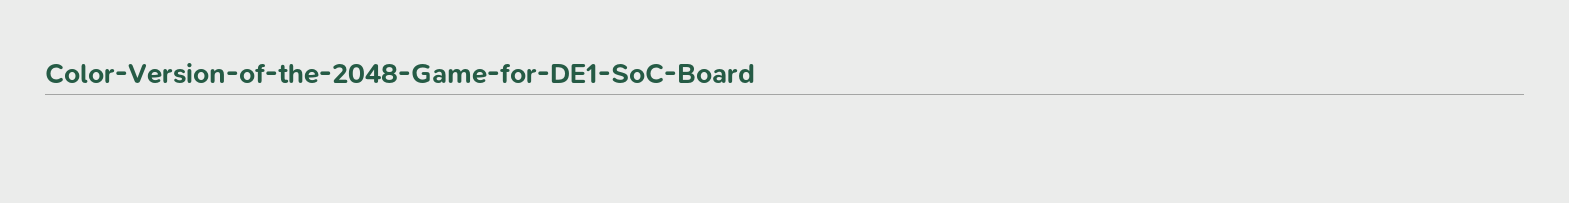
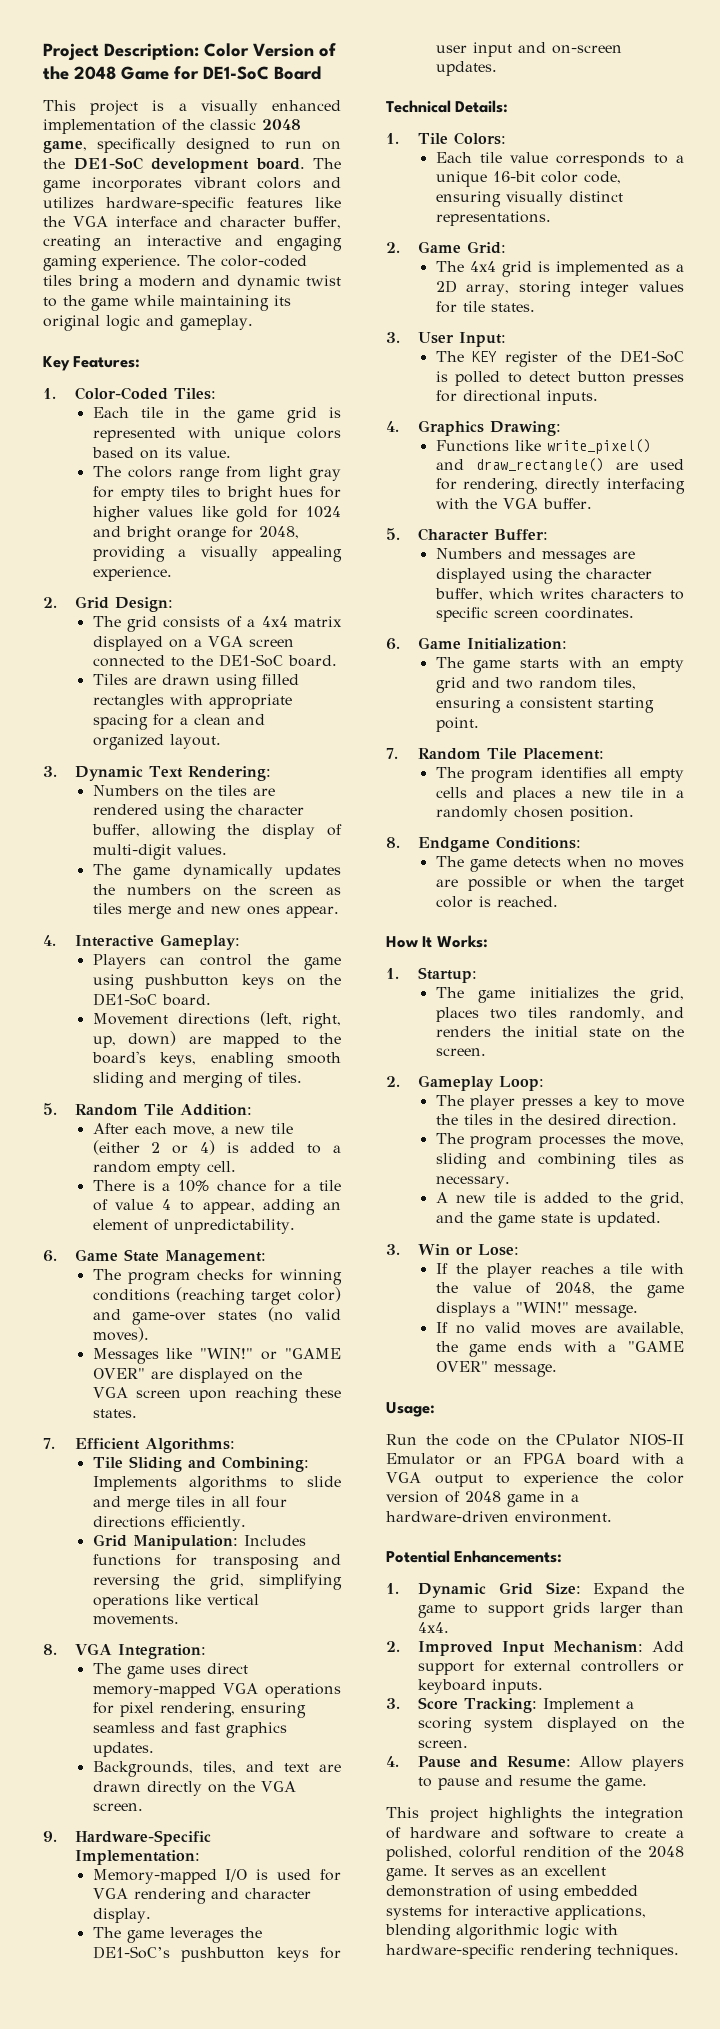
[45,63,755,84] Color-Version-of-the-2048-Game-for-DE1-SoC-Board -> [43,43,336,61] [43,66,321,80] [43,100,341,115] [43,119,301,134] [43,138,341,154] [43,157,341,173] [43,177,341,193] [43,197,341,212] [43,216,341,229] [43,235,342,251] [43,255,307,271] [43,275,341,291] [43,295,291,311] [43,315,253,331] [43,356,141,371] [43,387,216,400] [92,407,342,423] [92,427,341,443] [91,447,231,459] [92,466,342,482] [92,486,342,502] [92,506,342,522] [92,526,299,542] [92,546,342,562] [92,566,172,581] [43,596,173,612] [92,616,343,632] [92,636,294,651] [92,654,337,667] [92,674,299,690] [92,694,292,710] [92,714,265,730] [92,734,221,750] [43,766,271,781] [92,785,275,797] [92,804,304,820] [91,824,342,840] [92,844,227,860] [92,864,341,880] [92,884,342,896] [92,903,339,919] [43,934,240,950] [92,954,341,970] [92,974,341,990] [92,993,211,1006] [92,1011,341,1029] [92,1031,342,1048] [91,1051,341,1068] [92,1072,302,1088] [43,1103,252,1116] [92,1123,293,1136] [92,1140,341,1155] [92,1161,236,1176] [92,1180,342,1192] [92,1199,341,1215] [92,1219,295,1234] [43,1249,266,1265] [92,1269,342,1285] [92,1287,341,1305] [92,1307,341,1325] [92,1327,149,1342] [92,1348,341,1364] [92,1368,302,1383] [92,1387,341,1403] [92,1409,137,1418] [43,1438,235,1453] [92,1456,309,1472] [92,1476,341,1492] [92,1496,287,1512] [92,1516,246,1531] [92,1534,306,1550] [92,1554,341,1570] [92,1574,342,1590] [92,1594,259,1609] [92,1615,179,1625] [43,1643,206,1659] [92,1663,248,1679] [92,1683,341,1698] [92,1702,306,1718] [92,1722,287,1738] [92,1742,154,1757] [92,1761,341,1777] [92,1781,296,1796] [92,1803,143,1811] [43,1830,211,1846] [74,1850,200,1865] [92,1869,341,1884] [92,1888,311,1904] [92,1908,151,1923] [92,1927,262,1943] [92,1946,341,1962] [435,42,622,57] [435,61,497,76] [386,100,509,113] [386,132,506,145] [435,152,684,167] [435,171,621,187] [435,191,623,207] [435,211,551,226] [386,241,506,254] [435,261,684,277] [435,280,684,297] [435,301,535,313] [386,332,506,347] [435,350,684,367] [435,371,684,386] [435,390,598,405] [386,420,561,436] [435,439,651,454] [435,458,684,472] [435,478,685,494] [435,498,592,509] [386,528,548,541] [435,548,635,564] [435,568,652,584] [434,588,684,601] [435,607,634,622] [386,637,567,650] [435,657,684,673] [435,677,636,693] [435,697,654,713] [435,717,479,732] [386,748,604,760] [435,767,684,783] [435,787,684,802] [435,806,634,821] [386,836,581,852] [435,856,684,872] [435,876,684,892] [435,896,558,908] [386,935,488,948] [386,967,477,983] [435,987,684,1003] [435,1007,684,1022] [435,1026,684,1038] [435,1048,486,1056] [386,1075,544,1091] [435,1095,684,1110] [435,1114,677,1126] [435,1133,684,1149] [435,1153,684,1169] [435,1176,510,1188] [435,1192,684,1208] [435,1212,661,1228] [386,1244,519,1256] [435,1263,684,1278] [435,1282,684,1298] [435,1302,638,1318] [435,1322,684,1335] [435,1341,684,1357] [435,1361,557,1377] [386,1402,435,1417] [386,1433,684,1446] [386,1453,684,1465] [386,1472,684,1487] [386,1491,579,1507] [386,1511,612,1523] [386,1550,563,1563] [386,1582,684,1598] [417,1602,684,1618] [417,1622,449,1633] [386,1641,684,1656] [417,1660,684,1675] [417,1679,543,1694] [386,1697,634,1713] [417,1717,684,1733] [417,1740,468,1748] [386,1756,684,1771] [417,1775,647,1791] [386,1807,684,1823] [386,1827,684,1839] [386,1846,684,1861] [386,1865,606,1881] [386,1885,638,1901] [386,1905,646,1920] [385,1924,618,1940] [386,1944,679,1960] Project Description: Color Version of the 2048 Game for DE1-SoC Board // This project is a visually enhanced implementation of the classic 2048 game, specifically designed to run on the DE1-SoC development board. The game incorporates vibrant colors and utilizes hardware-specific features like the VGA interface and character buffer, creating an interactive and engaging gaming experience. The color-coded tiles bring a modern and dynamic twist to the game while maintaining its original logic and gameplay. // Key Features: // 1. Color-Coded Tiles: // Each tile in the game grid is represented with unique colors based on its value. // The colors range from light gray for empty tiles to bright hues for higher values like gold for 1024 and bright orange for 2048, providing a visually appealing experience. // 2. Grid Design: // The grid consists of a 4x4 matrix displayed on a VGA screen connected to the DE1-SoC board. // Tiles are drawn using filled rectangles with appropriate spacing for a clean and organized layout. // 3. Dynamic Text Rendering: // Numbers on the tiles are rendered using the character buffer, allowing the display of multi-digit values. // The game dynamically updates the numbers on the screen as tiles merge and new ones appear. // 4. Interactive Gameplay: // Players can control the game using pushbutton keys on the DE1-SoC board. // Movement directions (left, right, up, down) are mapped to the board's keys, enabling smooth sliding and merging of tiles. // 5. Random Tile Addition: // After each move, a new tile (either 2 or 4) is added to a random empty cell. // There is a 10% chance for a tile of value 4 to appear, adding an element of unpredictability. // 6. Game State Management: // The program checks for winning conditions (reaching target color) and game-over states (no valid moves). // Messages like "WIN!" or "GAME OVER" are displayed on the VGA screen upon reaching these states. // 7. Efficient Algorithms: // Tile Sliding and Combining: Implements algorithms to slide and merge tiles in all four directions efficiently. // Grid Manipulation: Includes functions for transposing and reversing the grid, simplifying operations like vertical movements. // 8. VGA Integration: // The game uses direct memory-mapped VGA operations for pixel rendering, ensuring seamless and fast graphics updates. // Backgrounds, tiles, and text are drawn directly on the VGA screen. // 9. Hardware-Specific Implementation: // Memory-mapped I/O is used for VGA rendering and character display. // The game leverages the DE1-SoC’s pushbutton keys for user input and on-screen updates. // Technical Details: // 1. Tile Colors: // Each tile value corresponds to a unique 16-bit color code, ensuring visually distinct representations. // 2. Game Grid: // The 4x4 grid is implemented as a 2D array, storing integer values for tile states. // 3. User Input: // The KEY register of the DE1-SoC is polled to detect button presses for directional inputs. // 4. Graphics Drawing: // Functions like write_pixel() and draw_rectangle() are used for rendering, directly interfacing with the VGA buffer. // 5. Character Buffer: // Numbers and messages are displayed using the character buffer, which writes characters to specific screen coordinates. // 6. Game Initialization: // The game starts with an empty grid and two random tiles, ensuring a consistent starting point. // 7. Random Tile Placement: // The program identifies all empty cells and places a new tile in a randomly chosen position. // 8. Endgame Conditions: // The game detects when no moves are possible or when the target color is reached. // How It Works: // 1. Startup: // The game initializes the grid, places two tiles randomly, and renders the initial state on the screen. // 2. Gameplay Loop: // The player presses a key to move the tiles in the desired direction. // The program processes the move, sliding and combining tiles as necessary. // A new tile is added to the grid, and the game state is updated. // 3. Win or Lose: // If the player reaches a tile with the value of 2048, the game displays a "WIN!" message. // If no valid moves are available, the game ends with a "GAME OVER" message. // Usage: // Run the code on the CPulator NIOS-II Emulator or an FPGA board with a VGA output to experience the color version of 2048 game in a hardware-driven environment. // Potential Enhancements: // 1. Dynamic Grid Size: Expand the game to support grids larger than 4x4. // 2. Improved Input Mechanism: Add support for external controllers or keyboard inputs. // 3. Score Tracking: Implement a scoring system displayed on the screen. // 4. Pause and Resume: Allow players to pause and resume the game. // This project highlights the integration of hardware and software to create a polished, colorful rendition of the 2048 game. It serves as an excellent demonstration of using embedded systems for interactive applications, blending algorithmic logic with hardware-specific rendering techniques.

